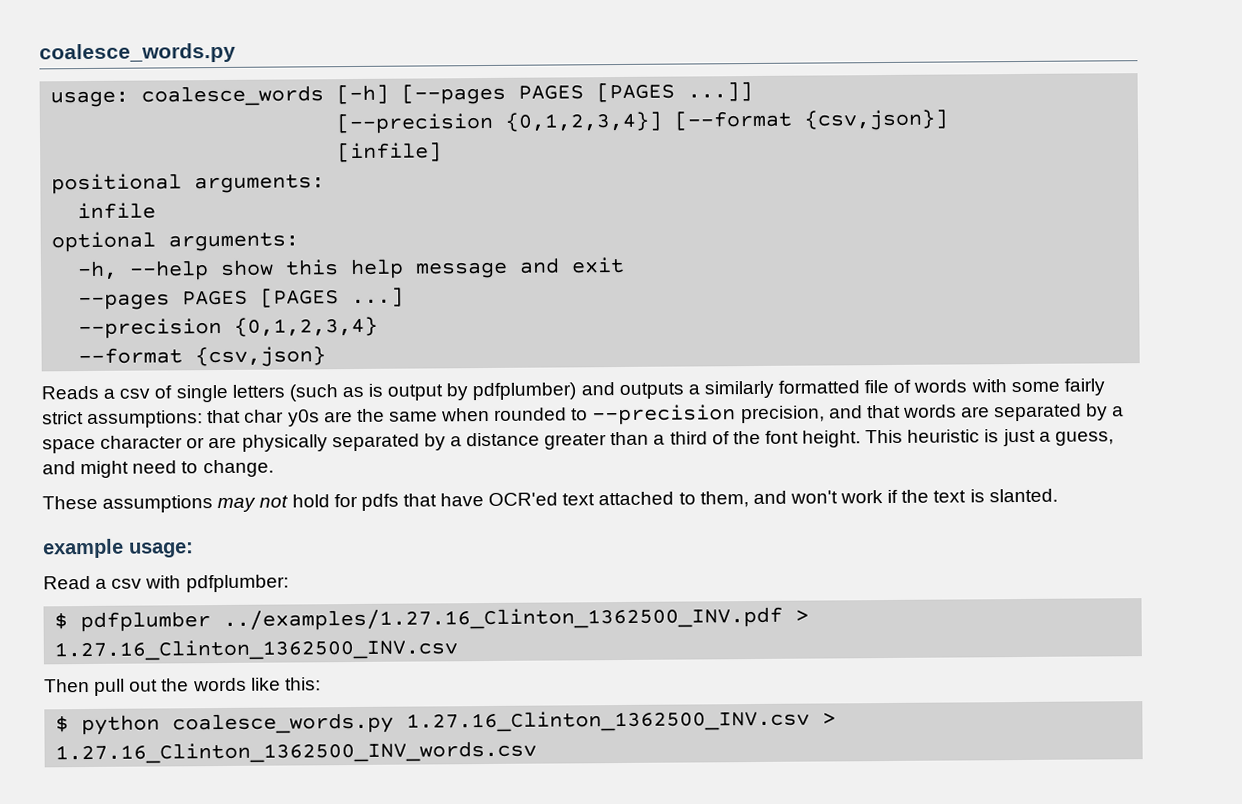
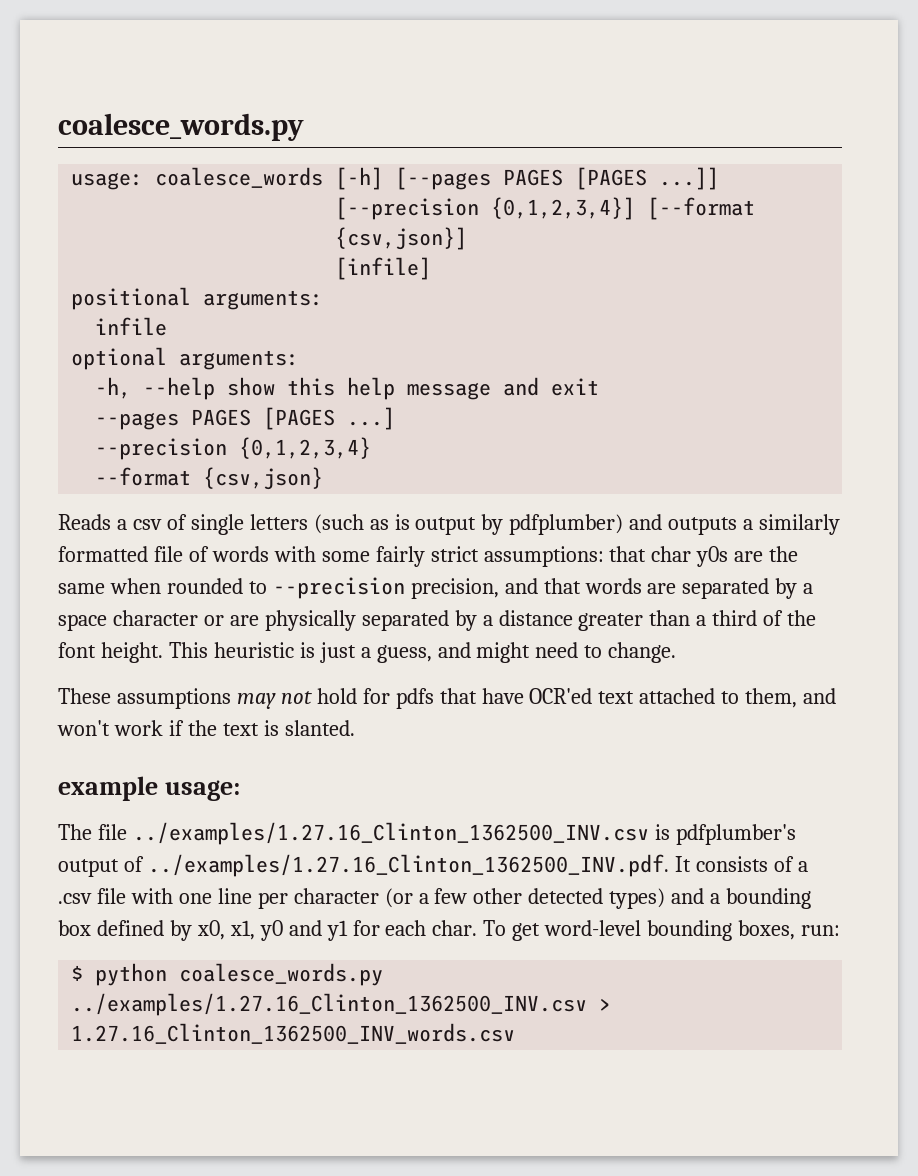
[43,574,289,593] [54,606,810,633] [54,638,459,662] [44,677,321,696] Read a csv with pdfplumber: // $ pdfplumber ../examples/1.27.16_Clinton_1362500_INV.pdf > 1.27.16_Clinton_1362500_INV.csv // Then pull out the words like this: -> [58,822,796,845] [58,854,808,877] [58,888,812,909] [58,920,841,941] The file ../examples/1.27.16_Clinton_1362500_INV.csv is pdfplumber's output of ../examples/1.27.16_Clinton_1362500_INV.pdf. It consists of a .csv file with one line per character (or a few other detected types) and a bounding box defined by x0, x1, y0 and y1 for each char. To get word-level bounding boxes, run:
[406,709,811,733] 1.27.16_Clinton_1362500_INV.csv -> [71,993,588,1016] ../examples/1.27.16_Clinton_1362500_INV.csv

